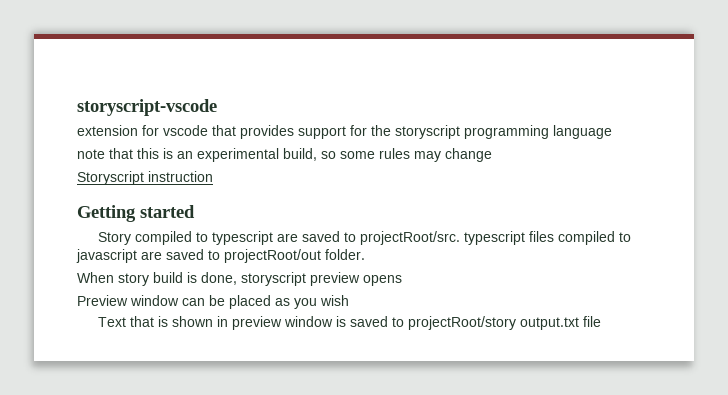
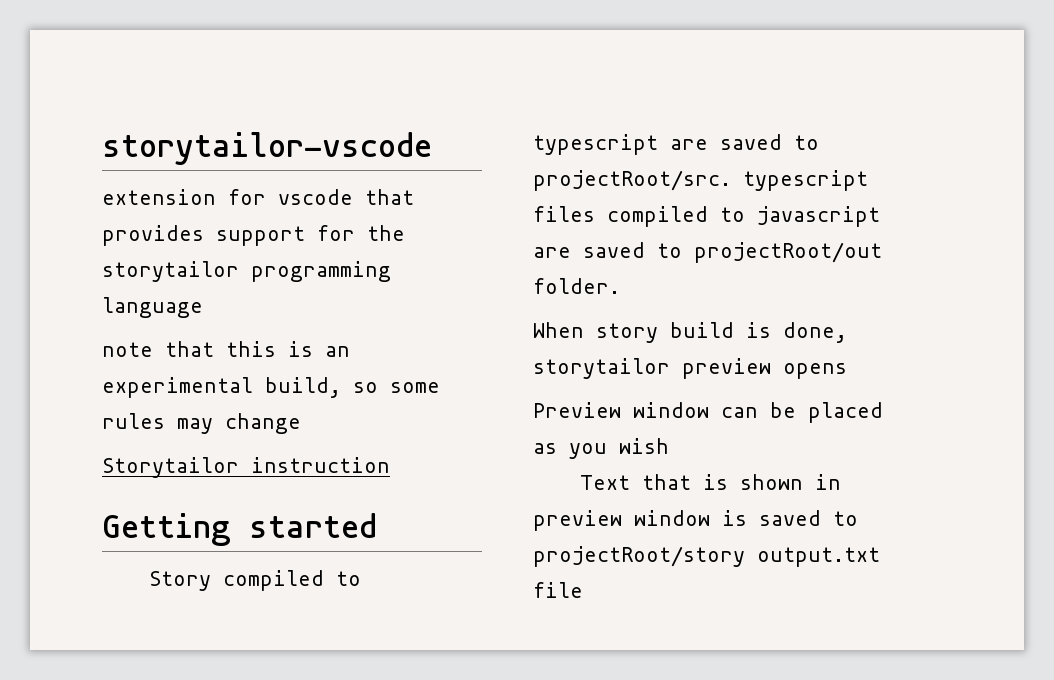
[77,99,217,116] storyscript-vscode -> [102,132,432,165] storytailor-vscode
[395,125,460,139] storyscript -> [102,261,239,282] storytailor
[77,171,144,185] Storyscript -> [102,457,239,478] Storytailor
[241,272,306,286] storyscript -> [533,358,670,379] storytailor

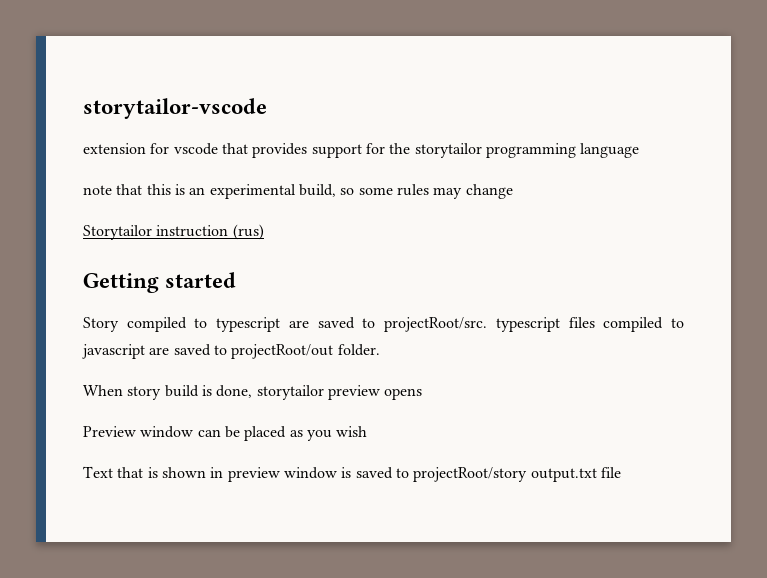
(390, 465) none -> [232,224,264,240] (rus)

